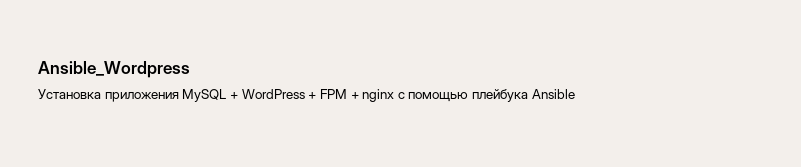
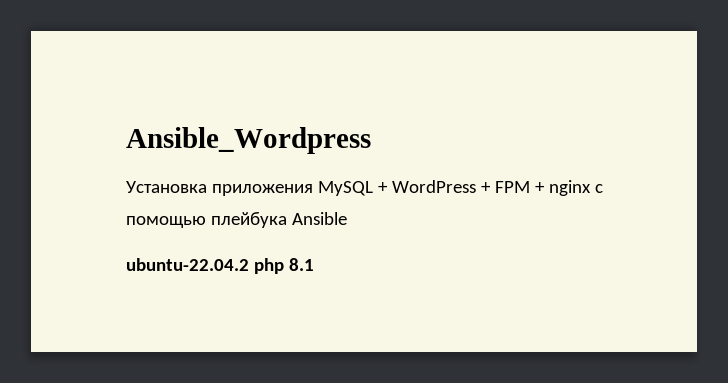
(575, 94) none -> [126,258,314,274] // ubuntu-22.04.2 php 8.1

